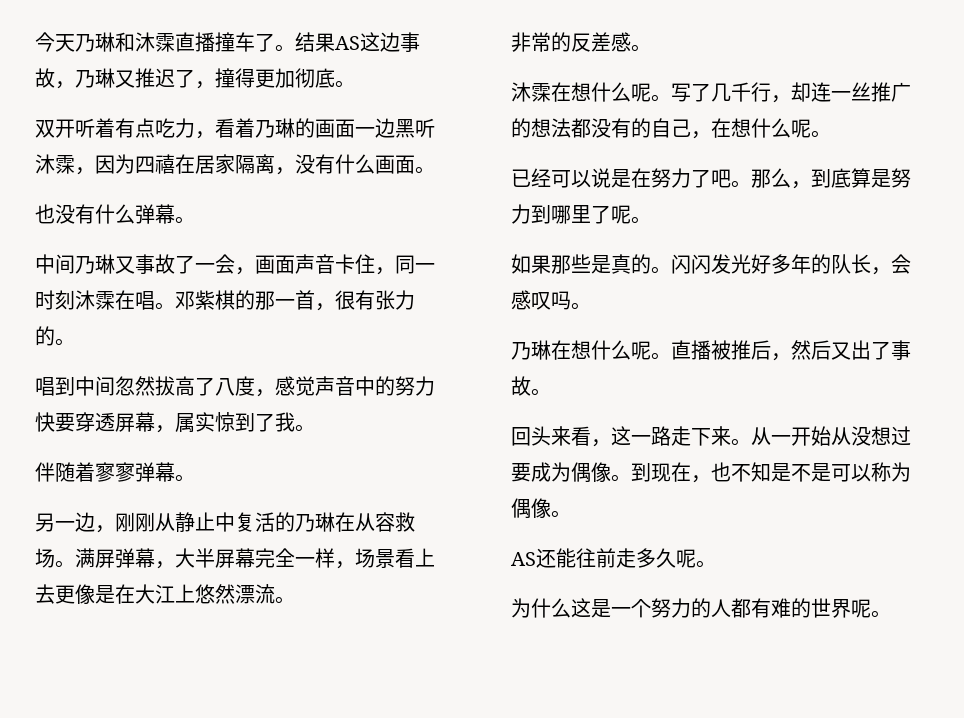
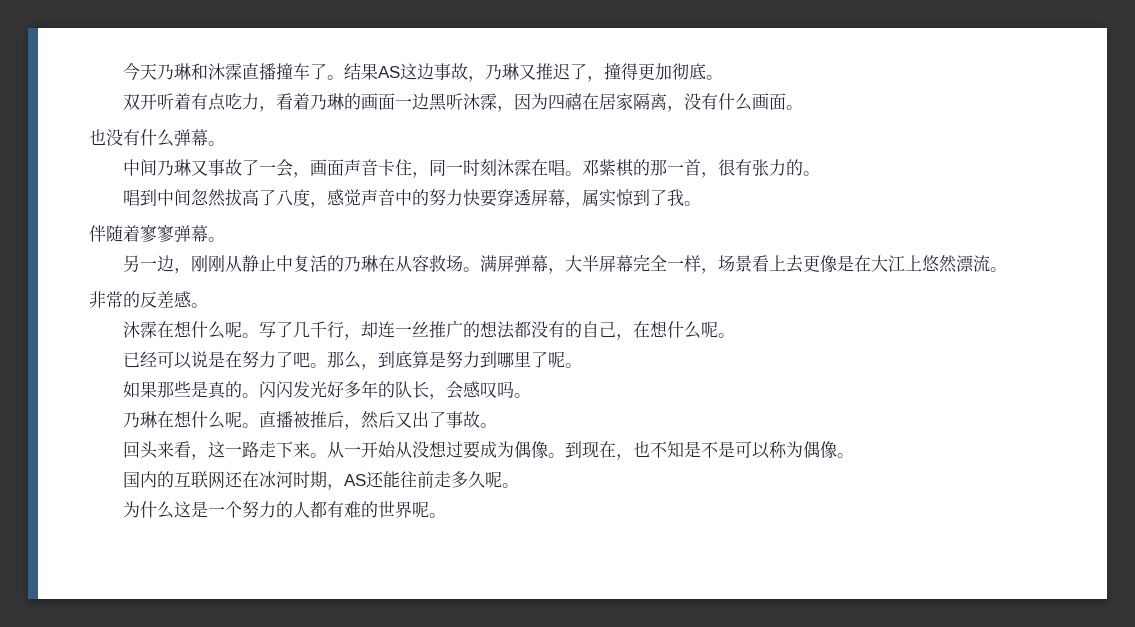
(571, 514) none -> [123,471,345,490] 国内的互联网还在冰河时期，

